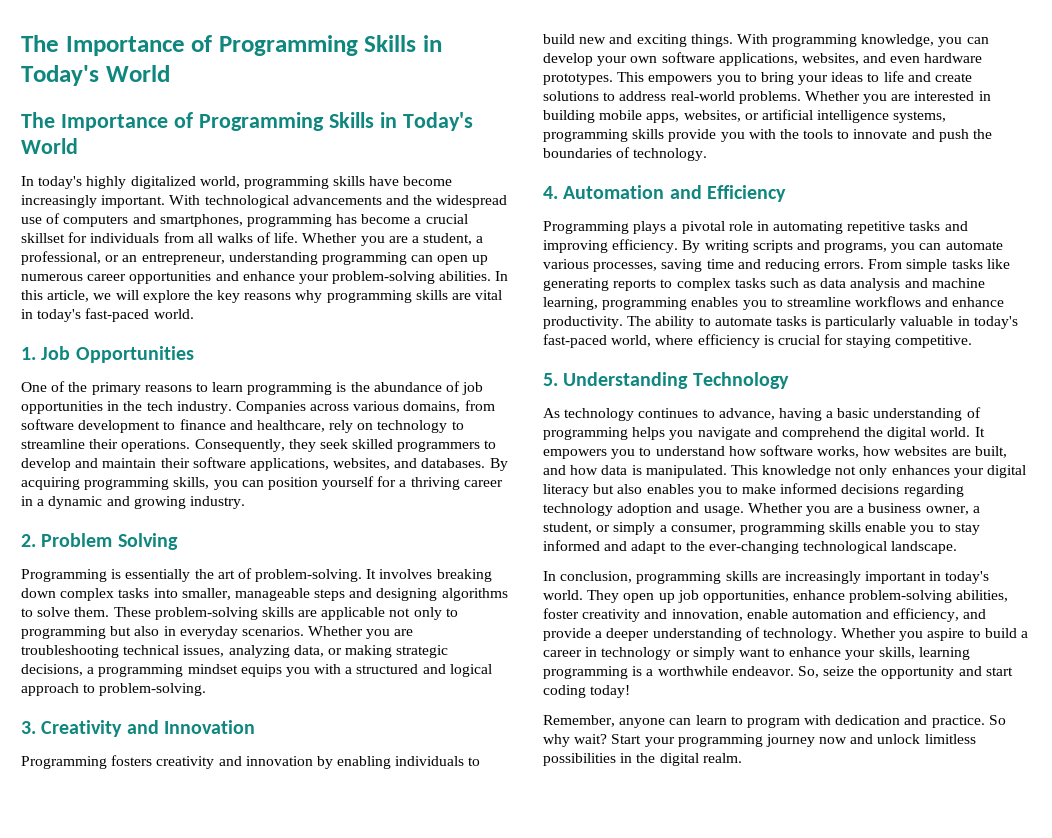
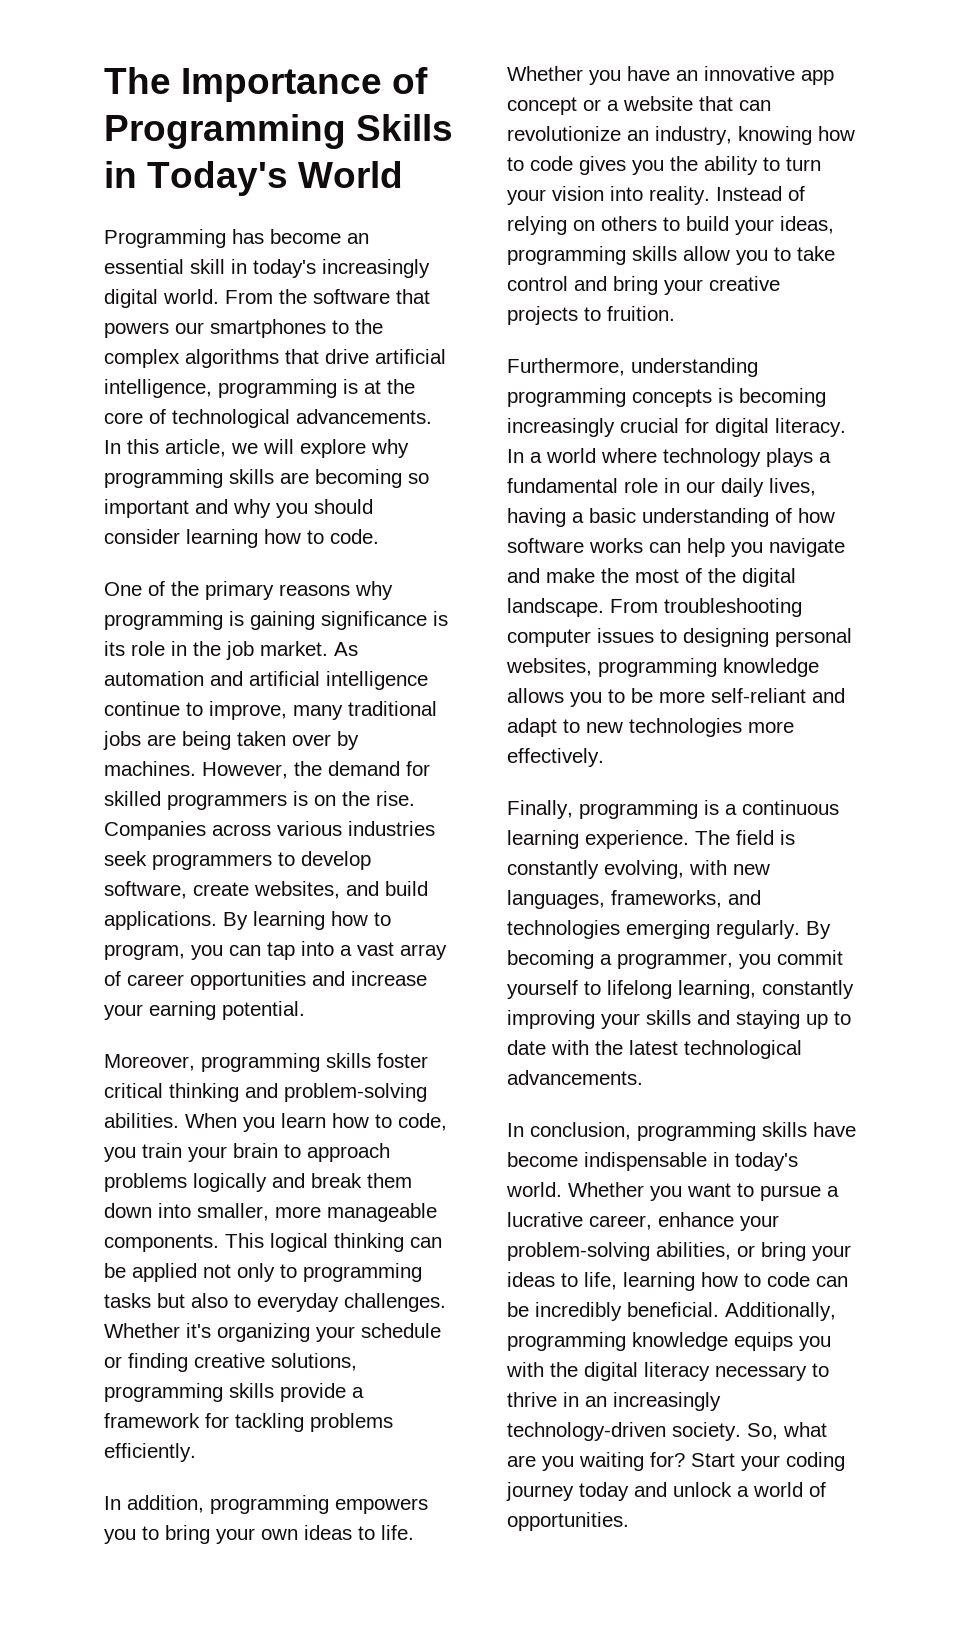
[21,35,443,56] [21,65,170,86] [21,112,473,131] [21,138,78,154] [21,176,453,189] [21,195,508,208] [21,213,468,227] [21,232,484,246] [21,251,489,265] [21,271,492,284] The Importance of Programming Skills in Today's World // The Importance of Programming Skills in Today's World // In today's highly digitalized world, programming skills have become increasingly important. With technological advancements and the widespread use of computers and smartphones, programming has become a crucial skillset for individuals from all walks of life. Whether you are a student, a professional, or an entrepreneur, understanding programming can open up numerous career opportunities and enhance your problem-solving abilities. -> [104,67,428,102] [104,114,453,149] [104,161,403,196] [104,229,369,248] [104,259,430,278] [104,289,430,308] [104,319,383,338] [104,349,446,368] [104,379,415,398] [104,409,432,428] The Importance of Programming Skills in Today's World // Programming has become an essential skill in today's increasingly digital world. From the software that powers our smartphones to the complex algorithms that drive artificial intelligence, programming is at the core of technological advancements.
[193,290,292,303] the key reasons -> (366, 448) none
[475,290,503,300] [21,308,194,322] [21,346,194,363] vital in today's fast-paced world. // 1. Job Opportunities -> [315,469,429,488] [104,499,373,518] [104,529,379,548] becoming so important and why you should consider learning how to code.
[195,381,484,395] [21,400,495,414] [21,419,464,433] [21,439,497,452] [21,457,508,471] [21,476,503,490] [21,496,245,509] [21,533,178,550] [21,568,492,582] [21,588,508,601] [21,607,386,620] to learn programming is the abundance of job opportunities in the tech industry. Companies across various domains, from software development to finance and healthcare, rely on technology to streamline their operations. Consequently, they seek skilled programmers to develop and maintain their software applications, websites, and databases. By acquiring programming skills, you can position yourself for a thriving career in a dynamic and growing industry. // 2. Problem Solving // Programming is essentially the art of problem-solving. It involves breaking down complex tasks into smaller, manageable steps and designing algorithms to solve them. These problem-solving skills are applicable -> [355,581,393,600] [104,611,448,630] [104,641,358,660] [104,671,428,690] [104,701,437,720] [103,731,359,750] [104,761,430,779] [104,791,415,810] [104,821,435,840] [104,851,371,870] [104,881,428,899] [104,911,391,930] [104,941,447,960] [104,971,427,990] [104,1001,305,1020] [104,1053,428,1072] [104,1083,427,1102] [104,1113,447,1132] [104,1143,390,1162] [104,1173,412,1192] [104,1203,437,1222] [104,1233,442,1252] [104,1263,197,1282] why programming is gaining significance is its role in the job market. As automation and artificial intelligence continue to improve, many traditional jobs are being taken over by machines. However, the demand for skilled programmers is on the rise. Companies across various industries seek programmers to develop software, create websites, and build applications. By learning how to program, you can tap into a vast array of career opportunities and increase your earning potential. // Moreover, programming skills foster critical thinking and problem-solving abilities. When you learn how to code, you train your brain to approach problems logically and break them down into smaller, more manageable components. This logical thinking can be applied
[110,626,414,639] [21,645,449,658] [21,664,492,677] [21,683,207,696] [21,720,255,737] [21,755,481,769] [543,34,989,47] [543,52,983,66] [543,72,645,85] but also in everyday scenarios. Whether you are troubleshooting technical issues, analyzing data, or making strategic decisions, a programming mindset equips you with a structured and logical approach to problem-solving. // 3. Creativity and Innovation // Programming fosters creativity and innovation by enabling individuals to build new and exciting things. With programming knowledge, you can develop your own software applications, websites, and even hardware prototypes. This -> [104,1293,446,1312] [104,1323,441,1342] [104,1353,357,1372] [104,1383,364,1402] [104,1413,393,1432] [104,1443,196,1462] [104,1495,329,1514] tasks but also to everyday challenges. Whether it's organizing your schedule or finding creative solutions, programming skills provide a framework for tackling problems efficiently. // In addition, programming
[831,71,973,82] [543,91,991,104] [543,109,947,123] [543,129,993,142] [543,147,708,161] [543,185,786,202] [543,221,629,234] ideas to life and create solutions to address real-world problems. Whether you are interested in building mobile apps, websites, or artificial intelligence systems, programming skills provide you with the tools to innovate and push the boundaries of technology. // 4. Automation and Efficiency // Programming -> [261,1525,414,1540] [507,66,834,85] [507,96,771,115] [507,126,855,145] [507,156,821,175] [507,186,805,205] [507,216,834,235] [507,246,835,265] [507,276,780,295] [507,306,675,325] [507,358,758,377] [507,388,826,407] [507,418,846,437] [507,448,761,467] own ideas to life. Whether you have an innovative app concept or a website that can revolutionize an industry, knowing how to code gives you the ability to turn your vision into reality. Instead of relying on others to build your ideas, programming skills allow you to take control and bring your creative projects to fruition. // Furthermore, understanding programming concepts is becoming increasingly crucial for digital literacy. In a world where technology
[681,221,968,234] [543,239,1003,253] [543,259,1010,272] [543,278,985,291] [543,296,1005,310] [543,316,1018,329] [543,334,973,348] [543,372,789,389] [543,408,775,421] pivotal role in automating repetitive tasks and improving efficiency. By writing scripts and programs, you can automate various processes, saving time and reducing errors. From simple tasks like generating reports to complex tasks such as data analysis and machine learning, programming enables you to streamline workflows and enhance productivity. The ability to automate tasks is particularly valuable in today's fast-paced world, where efficiency is crucial for staying competitive. // 5. Understanding Technology // As technology continues to advance, -> [507,478,816,497] fundamental role in our daily lives,
[543,427,985,440] [543,445,1007,459] [543,465,1027,478] [543,483,964,497] [543,503,980,516] [543,522,980,535] [543,540,958,554] [543,571,990,584] [543,590,1009,603] [543,608,987,622] [543,627,1029,641] [543,647,970,660] [543,666,1013,679] [543,685,631,698] [543,715,1006,728] [543,734,976,747] [543,753,742,766] programming helps you navigate and comprehend the digital world. It empowers you to understand how software works, how websites are built, and how data is manipulated. This knowledge not only enhances your digital literacy but also enables you to make informed decisions regarding technology adoption and usage. Whether you are a business owner, a student, or simply a consumer, programming skills enable you to stay informed and adapt to the ever-changing technological landscape. // In conclusion, programming skills are increasingly important in today's world. They open up job opportunities, enhance problem-solving abilities, foster creativity and innovation, enable automation and efficiency, and provide a deeper understanding of technology. Whether you aspire to build a career in technology or simply want to enhance your skills, learning programming is a worthwhile endeavor. So, seize the opportunity and start coding today! // Remember, anyone can learn to program with dedication and practice. So why wait? Start your programming journey now and unlock limitless possibilities in the digital realm. -> [798,508,835,523] [507,538,845,557] [507,568,796,587] [507,598,802,617] [507,628,852,647] [506,658,819,677] [507,688,845,707] [507,718,794,737] [507,748,604,767] [507,800,839,819] [507,830,795,849] [507,860,770,879] [507,890,761,909] [507,920,831,939] [507,950,843,969] [507,980,854,999] [507,1010,851,1029] [507,1040,802,1059] [507,1070,643,1085] [507,1122,856,1141] [507,1152,798,1171] [506,1182,839,1201] [507,1212,779,1231] [507,1242,851,1261] [507,1272,848,1291] [507,1302,836,1321] [507,1332,831,1351] [506,1362,829,1381] [507,1392,721,1411] [507,1422,827,1441] [507,1452,845,1471] [506,1482,826,1501] [507,1512,629,1531] how software works can help you navigate and make the most of the digital landscape. From troubleshooting computer issues to designing personal websites, programming knowledge allows you to be more self-reliant and adapt to new technologies more effectively. // Finally, programming is a continuous learning experience. The field is constantly evolving, with new languages, frameworks, and technologies emerging regularly. By becoming a programmer, you commit yourself to lifelong learning, constantly improving your skills and staying up to date with the latest technological advancements. // In conclusion, programming skills have become indispensable in today's world. Whether you want to pursue a lucrative career, enhance your problem-solving abilities, or bring your ideas to life, learning how to code can be incredibly beneficial. Additionally, programming knowledge equips you with the digital literacy necessary to thrive in an increasingly technology-driven society. So, what are you waiting for? Start your coding journey today and unlock a world of opportunities.

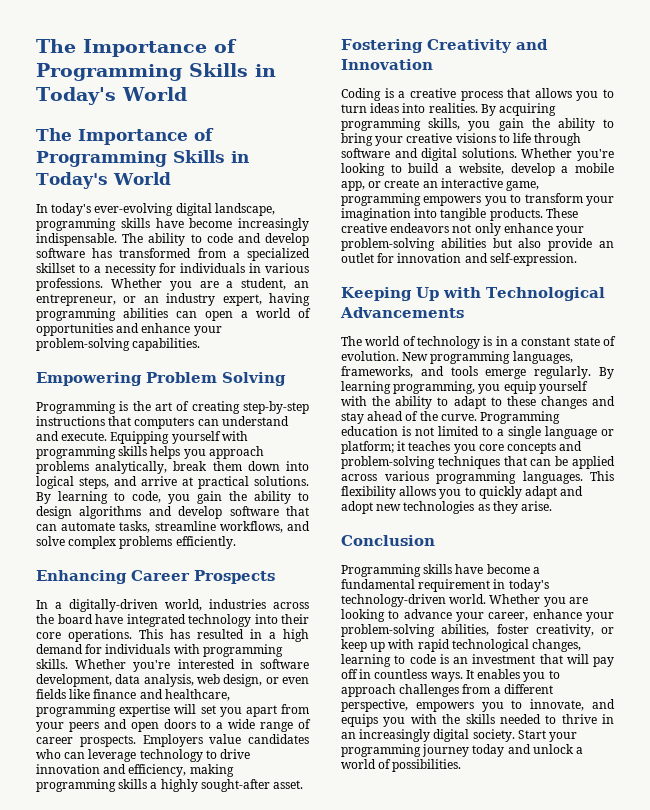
[104,67,428,102] [104,114,453,149] [104,161,403,196] [104,229,369,248] [104,259,430,278] [104,289,430,308] [104,319,383,338] [104,349,446,368] [104,379,415,398] [104,409,432,428] [104,439,409,458] [104,469,429,488] [104,499,373,518] [104,529,379,548] [104,581,393,600] [104,611,448,630] [104,641,358,660] [104,671,428,690] [104,701,437,720] [103,731,359,750] [104,761,430,779] [104,791,415,810] [104,821,435,840] [104,851,371,870] [104,881,428,899] [104,911,391,930] [104,941,447,960] [104,971,427,990] [104,1001,305,1020] [104,1053,428,1072] [104,1083,427,1102] [104,1113,447,1132] [104,1143,390,1162] [104,1173,412,1192] [104,1203,437,1222] [104,1233,442,1252] [104,1263,422,1282] [104,1293,446,1312] [104,1323,441,1342] [104,1353,357,1372] [104,1383,364,1402] [104,1413,393,1432] [104,1443,196,1462] [104,1495,428,1514] [104,1525,414,1544] [507,66,834,85] [507,96,771,115] [507,126,855,145] [507,156,821,175] [507,186,805,205] [507,216,834,235] [507,246,835,265] [507,276,780,295] [507,306,675,325] [507,358,758,377] [507,388,826,407] [507,418,846,437] [507,448,831,467] [507,478,816,497] [507,508,835,527] [507,538,845,557] [507,568,796,587] [507,598,802,617] [507,628,852,647] [506,658,819,677] [507,688,845,707] [507,718,794,737] [507,748,604,767] [507,800,839,819] [507,830,795,849] [507,860,770,879] [507,890,761,909] [507,920,831,939] [507,950,843,969] [507,980,854,999] [507,1010,851,1029] [507,1040,802,1059] [507,1070,643,1085] [507,1122,856,1141] [507,1152,798,1171] The Importance of Programming Skills in Today's World // Programming has become an essential skill in today's increasingly digital world. From the software that powers our smartphones to the complex algorithms that drive artificial intelligence, programming is at the core of technological advancements. In this article, we will explore why programming skills are becoming so important and why you should consider learning how to code. // One of the primary reasons why programming is gaining significance is its role in the job market. As automation and artificial intelligence continue to improve, many traditional jobs are being taken over by machines. However, the demand for skilled programmers is on the rise. Companies across various industries seek programmers to develop software, create websites, and build applications. By learning how to program, you can tap into a vast array of career opportunities and increase your earning potential. // Moreover, programming skills foster critical thinking and problem-solving abilities. When you learn how to code, you train your brain to approach problems logically and break them down into smaller, more manageable components. This logical thinking can be applied not only to programming tasks but also to everyday challenges. Whether it's organizing your schedule or finding creative solutions, programming skills provide a framework for tackling problems efficiently. // In addition, programming empowers you to bring your own ideas to life. Whether you have an innovative app concept or a website that can revolutionize an industry, knowing how to code gives you the ability to turn your vision into reality. Instead of relying on others to build your ideas, programming skills allow you to take control and bring your creative projects to fruition. // Furthermore, understanding programming concepts is becoming increasingly crucial for digital literacy. In a world where technology plays a fundamental role in our daily lives, having a basic understanding of how software works can help you navigate and make the most of the digital landscape. From troubleshooting computer issues to designing personal websites, programming knowledge allows you to be more self-reliant and adapt to new technologies more effectively. // Finally, programming is a continuous learning experience. The field is constantly evolving, with new languages, frameworks, and technologies emerging regularly. By becoming a programmer, you commit yourself to lifelong learning, constantly improving your skills and staying up to date with the latest technological advancements. // In conclusion, programming skills have become indispensable in today's -> [36,39,237,57] [36,63,276,81] [36,87,187,105] [36,128,214,145] [36,150,249,167] [36,172,171,189] [36,203,275,216] [36,218,309,231] [36,233,309,246] [36,248,310,261] [36,263,309,276] [36,278,309,291] [36,293,310,306] [36,308,311,321] [36,323,222,336] [36,338,201,351] [36,372,286,386] [36,401,309,414] [36,416,289,429] [36,431,248,444] [36,446,264,459] [36,461,309,474] [36,476,309,489] [36,491,309,504] [36,506,309,519] [36,521,310,533] [36,536,236,549] [36,570,275,584] [36,599,309,612] [36,614,309,627] [36,629,309,642] [36,644,283,657] [36,659,309,672] [36,674,309,687] [36,689,230,701] [36,704,309,717] [36,719,311,732] [36,734,309,747] [36,749,251,762] [36,764,234,777] [36,779,304,792] [341,39,548,53] [341,59,433,70] [341,88,614,101] [341,103,557,116] [341,118,614,131] [341,133,582,146] [341,148,614,161] [341,163,614,176] [341,178,540,191] [341,193,614,206] [341,208,578,221] [341,223,585,236] [341,238,614,251] [341,253,577,266] [341,287,605,301] [340,307,464,318] [341,336,616,349] [341,351,573,364] [341,366,614,379] [341,381,588,394] [341,396,615,409] [341,411,561,424] [341,426,614,439] [341,441,583,454] [341,456,615,469] [341,471,614,484] [341,486,584,499] [341,501,553,514] [341,535,435,546] [341,564,540,577] [341,579,549,592] [341,594,446,607] The Importance of Programming Skills in Today's World // The Importance of Programming Skills in Today's World // In today's ever-evolving digital landscape, programming skills have become increasingly indispensable. The ability to code and develop software has transformed from a specialized skillset to a necessity for individuals in various professions. Whether you are a student, an entrepreneur, or an industry expert, having programming abilities can open a world of opportunities and enhance your problem-solving capabilities. // Empowering Problem Solving // Programming is the art of creating step-by-step instructions that computers can understand and execute. Equipping yourself with programming skills helps you approach problems analytically, break them down into logical steps, and arrive at practical solutions. By learning to code, you gain the ability to design algorithms and develop software that can automate tasks, streamline workflows, and solve complex problems efficiently. // Enhancing Career Prospects // In a digitally-driven world, industries across the board have integrated technology into their core operations. This has resulted in a high demand for individuals with programming skills. Whether you're interested in software development, data analysis, web design, or even fields like finance and healthcare, programming expertise will set you apart from your peers and open doors to a wide range of career prospects. Employers value candidates who can leverage technology to drive innovation and efficiency, making programming skills a highly sought-after asset. // Fostering Creativity and Innovation // Coding is a creative process that allows you to turn ideas into realities. By acquiring programming skills, you gain the ability to bring your creative visions to life through software and digital solutions. Whether you're looking to build a website, develop a mobile app, or create an interactive game, programming empowers you to transform your imagination into tangible products. These creative endeavors not only enhance your problem-solving abilities but also provide an outlet for innovation and self-expression. // Keeping Up with Technological Advancements // The world of technology is in a constant state of evolution. New programming languages, frameworks, and tools emerge regularly. By learning programming, you equip yourself with the ability to adapt to these changes and stay ahead of the curve. Programming education is not limited to a single language or platform; it teaches you core concepts and problem-solving techniques that can be applied across various programming languages. This flexibility allows you to quickly adapt and adopt new technologies as they arise. // Conclusion // Programming skills have become a fundamental requirement in today's technology-driven
[687,1183,839,1201] [507,1212,583,1227] want to pursue a lucrative -> [568,597,588,604] [341,609,484,622] are looking to advance your
[737,1242,851,1261] [507,1272,848,1291] [507,1302,836,1321] [507,1332,728,1351] or bring your ideas to life, learning how to code can be incredibly beneficial. Additionally, programming knowledge -> [496,624,614,637] [341,639,582,652] [341,654,614,667] [341,669,560,682] [341,684,553,697] [341,699,615,712] foster creativity, or keep up with rapid technological changes, learning to code is an investment that will pay off in countless ways. It enables you to approach challenges from a different perspective, empowers you to innovate, and
[584,1362,807,1381] digital literacy necessary -> [465,714,541,724] skills needed
[507,1422,827,1441] [507,1452,685,1471] technology-driven society. So, what are you waiting for? -> [433,729,515,742] digital society.
[786,1452,845,1471] coding -> [341,744,421,757] programming
[507,1512,629,1531] opportunities. -> [392,759,462,772] possibilities.

